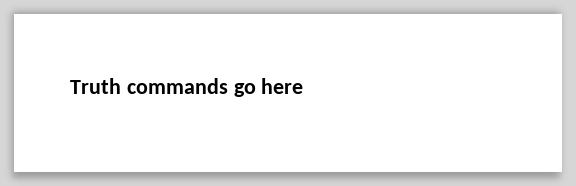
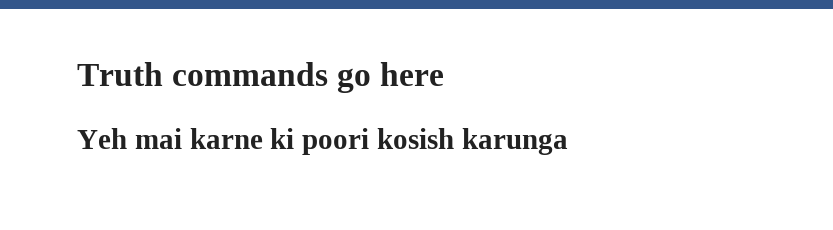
(304, 86) none -> [77,128,568,155] // Yeh mai karne ki poori kosish karunga

